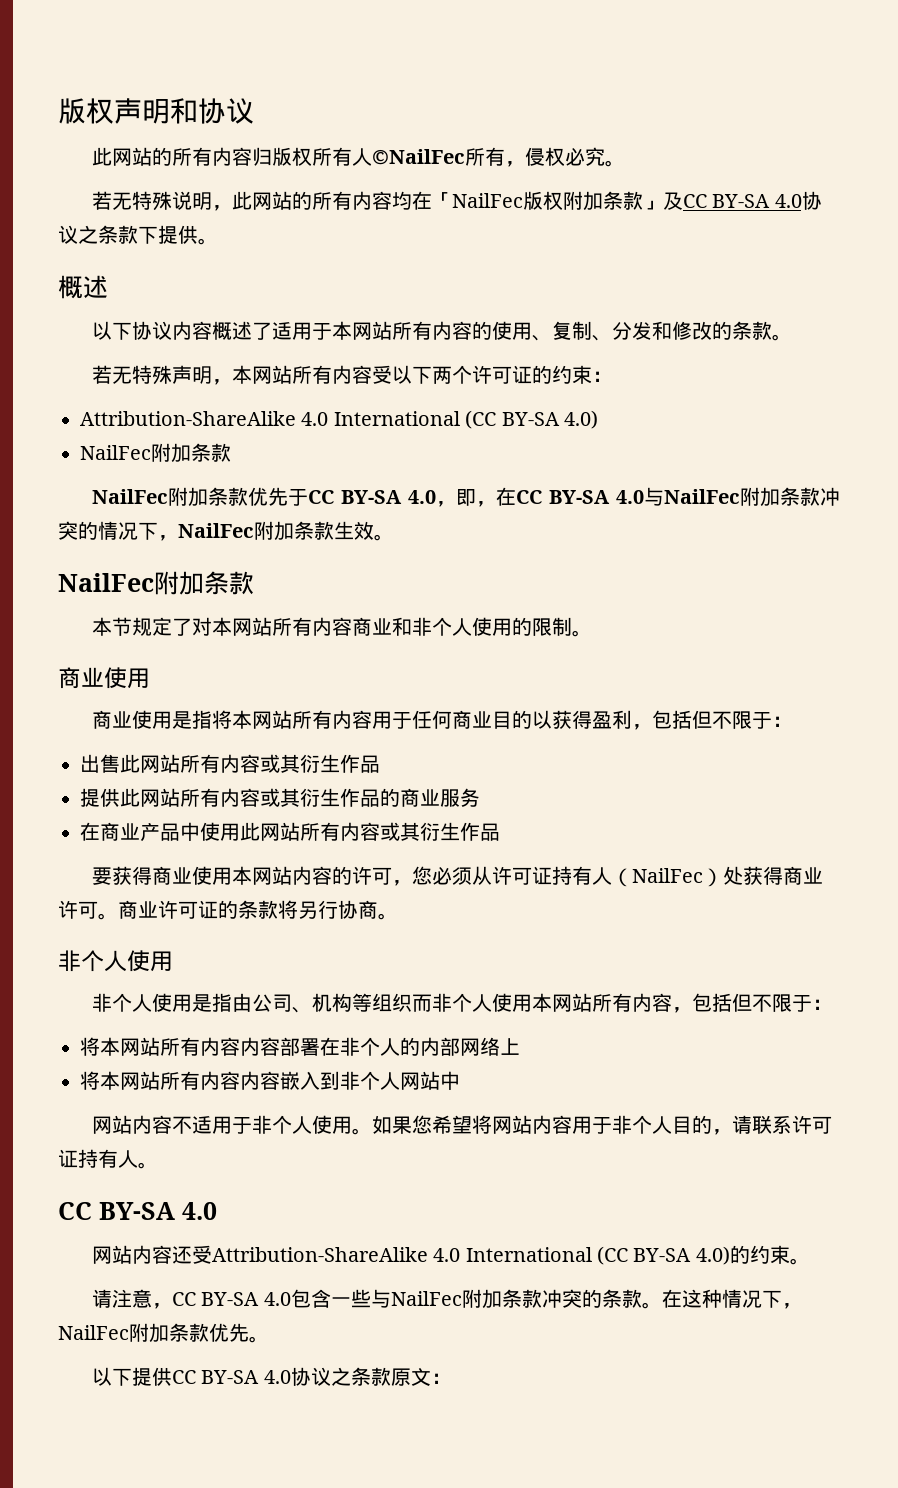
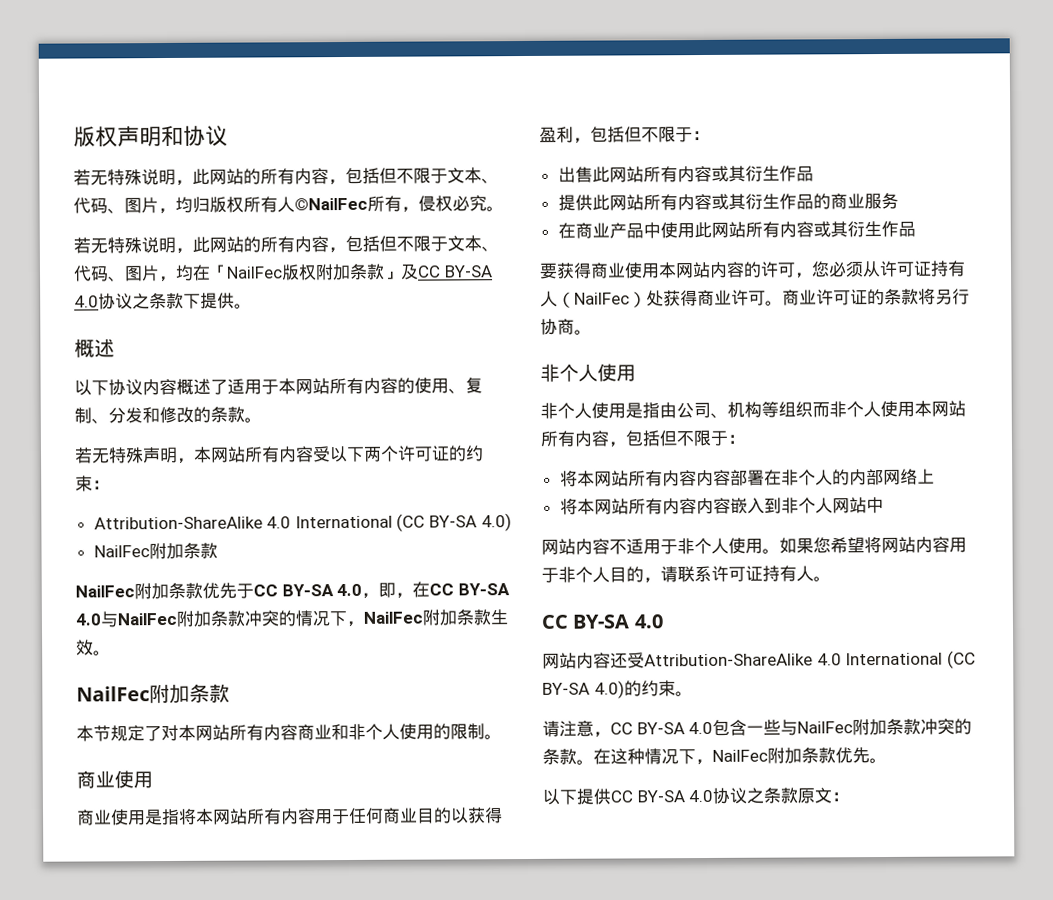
[91,147,252,166] 此网站的所有内容 -> [73,167,499,186] [73,196,193,215] 若无特殊说明，此网站的所有内容，包括但不限于文本、代码、图片，均
(392, 200) none -> [328,235,499,254] [73,265,177,283] ，包括但不限于文本、代码、图片，

